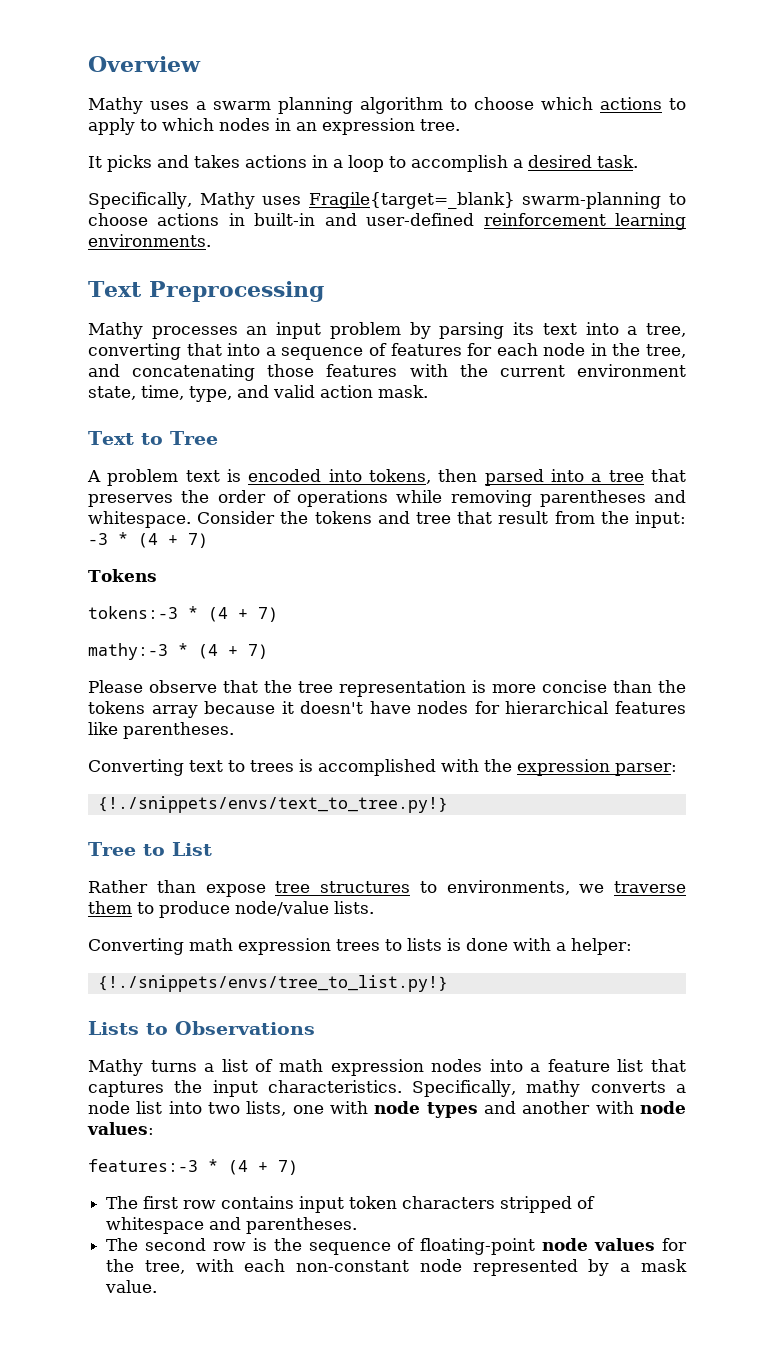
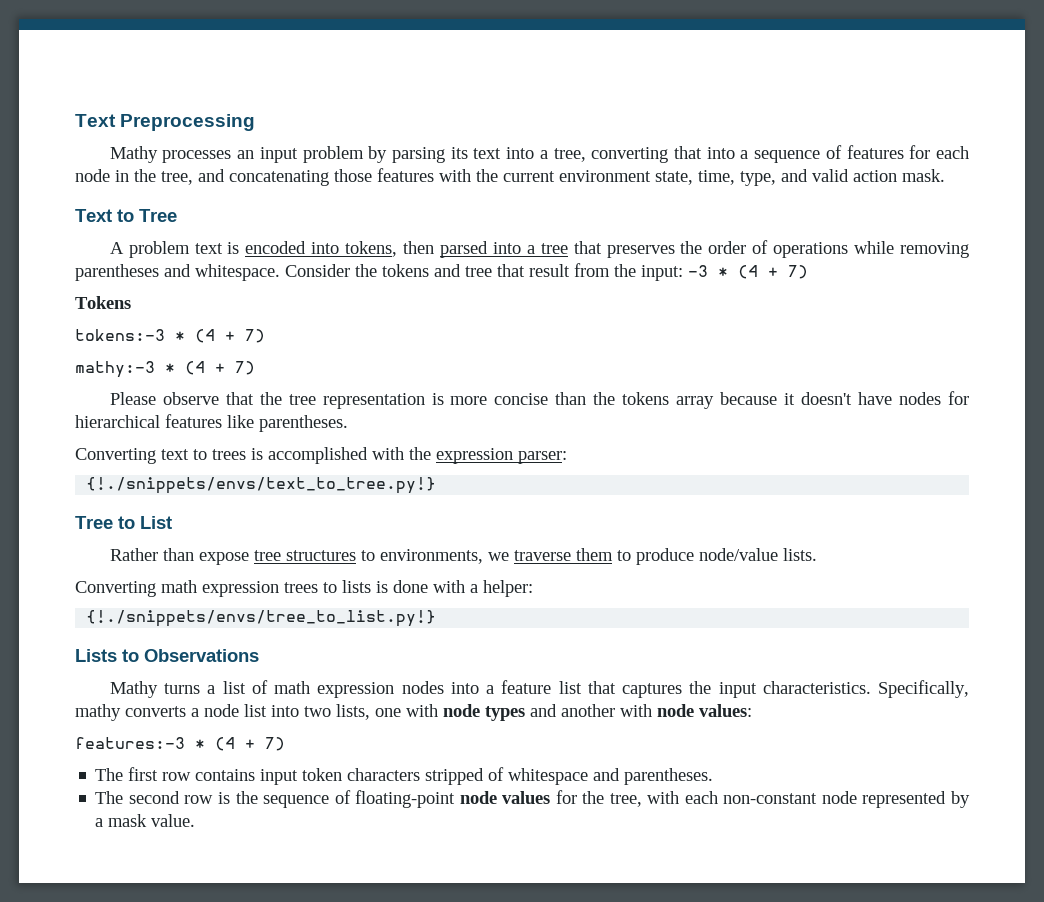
[88,56,201,72] [88,97,686,114] [88,118,460,135] [88,155,638,172] [88,192,686,209] [88,213,686,230] [88,234,211,247] Overview // Mathy uses a swarm planning algorithm to choose which actions to apply to which nodes in an expression tree. // It picks and takes actions in a loop to accomplish a desired task. // Specifically, Mathy uses Fragile{target=_blank} swarm-planning to choose actions in built-in and user-defined reinforcement learning environments. // -> (75, 120) none

